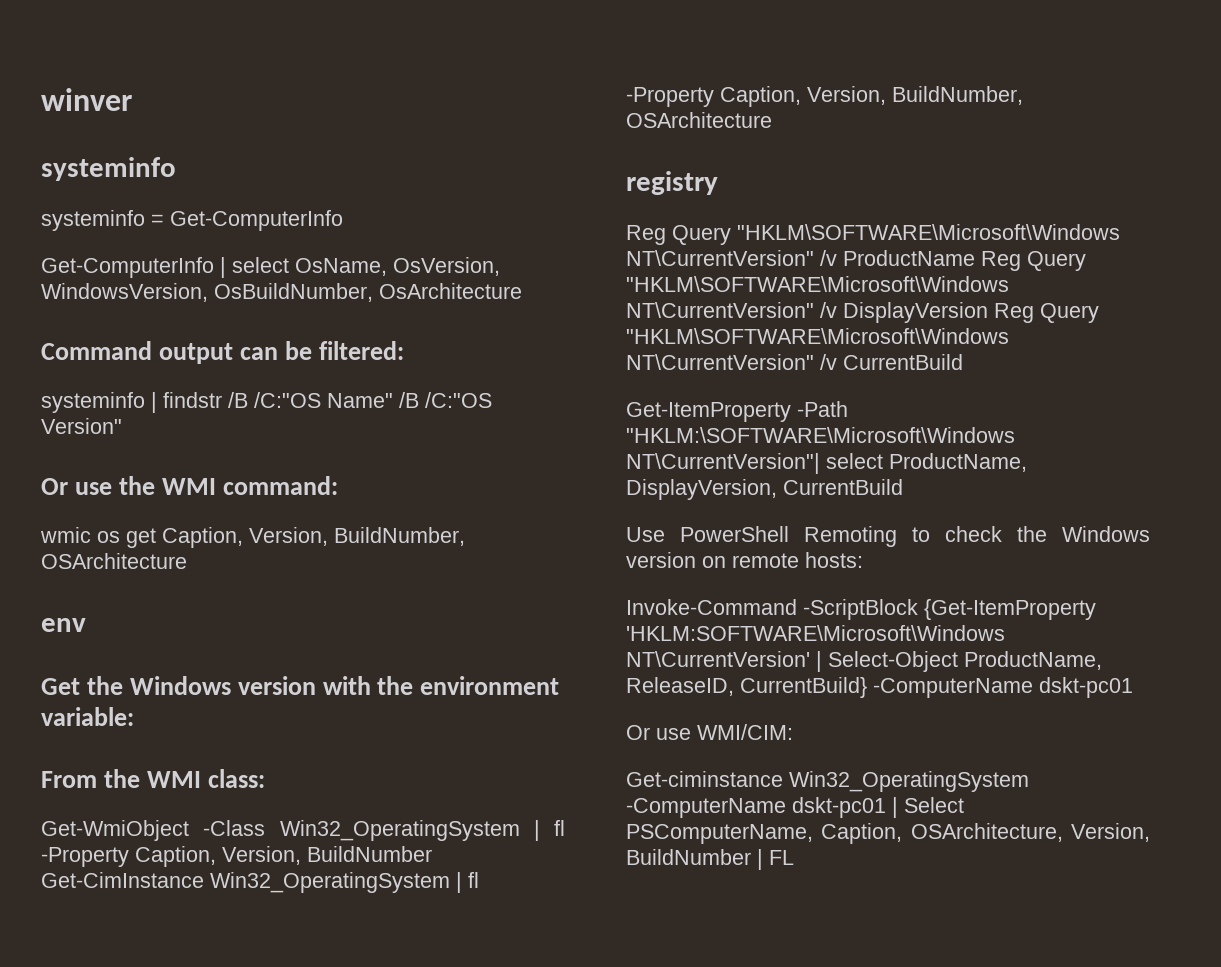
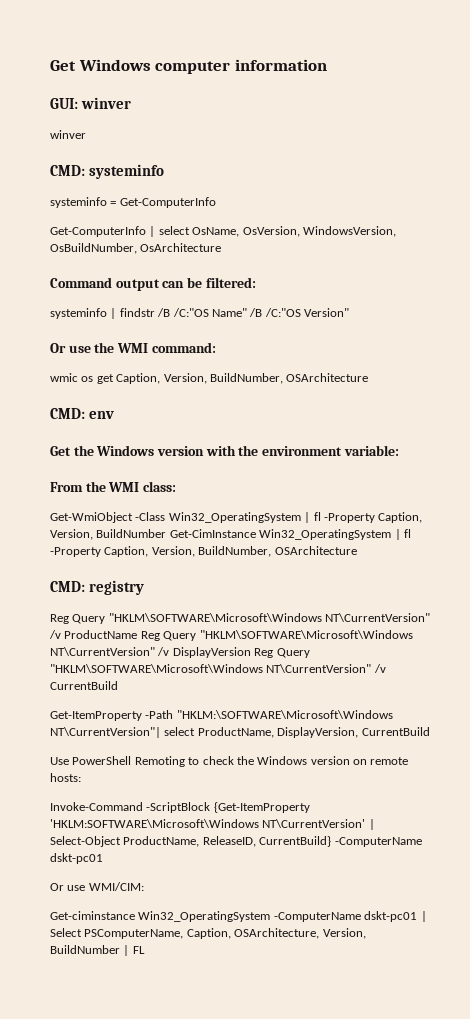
[41,88,132,111] winver // -> [50,59,327,74] [50,97,132,109] [50,130,86,139] [50,165,85,176] Get Windows computer information // GUI: winver // winver // CMD:
(187, 561) none -> [50,408,85,419] CMD:
(772, 120) none -> [50,581,85,592] CMD:

